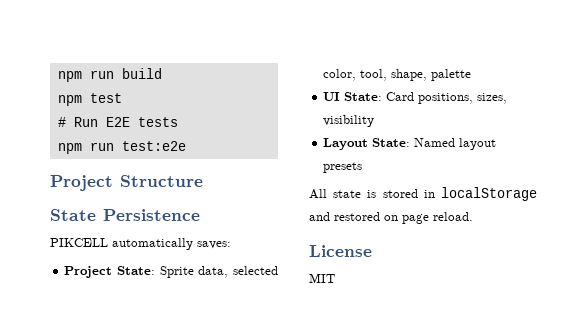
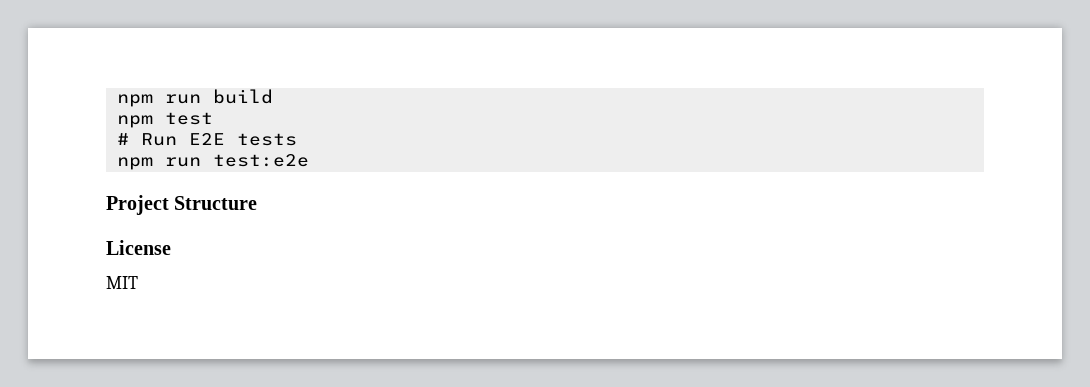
[50,209,200,221] [50,238,231,250] [64,266,278,278] [323,69,472,81] [323,92,508,104] [323,115,375,127] [323,138,497,150] [323,162,363,173] [309,187,537,201] [309,212,473,224] // State Persistence // PIKCELL automatically saves: // Project State: Sprite data, selected color, tool, shape, palette // UI State: Card positions, sizes, visibility // Layout State: Named layout presets // All state is stored in localStorage and restored on page reload. -> (258, 203) none

